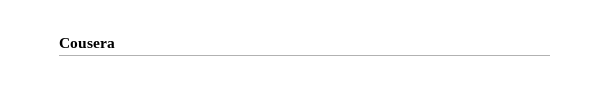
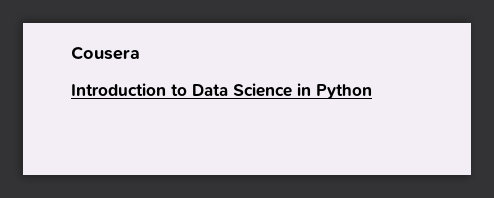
(115, 43) none -> [71,83,372,99] // Introduction to Data Science in Python

